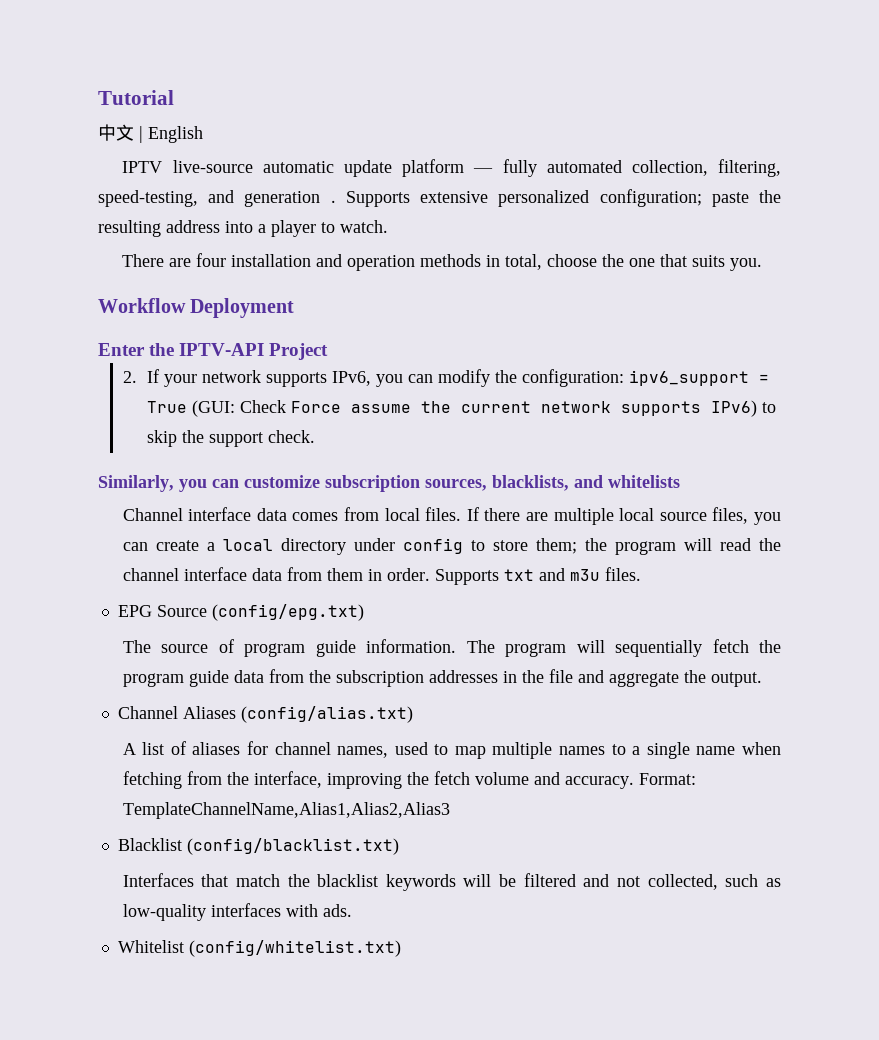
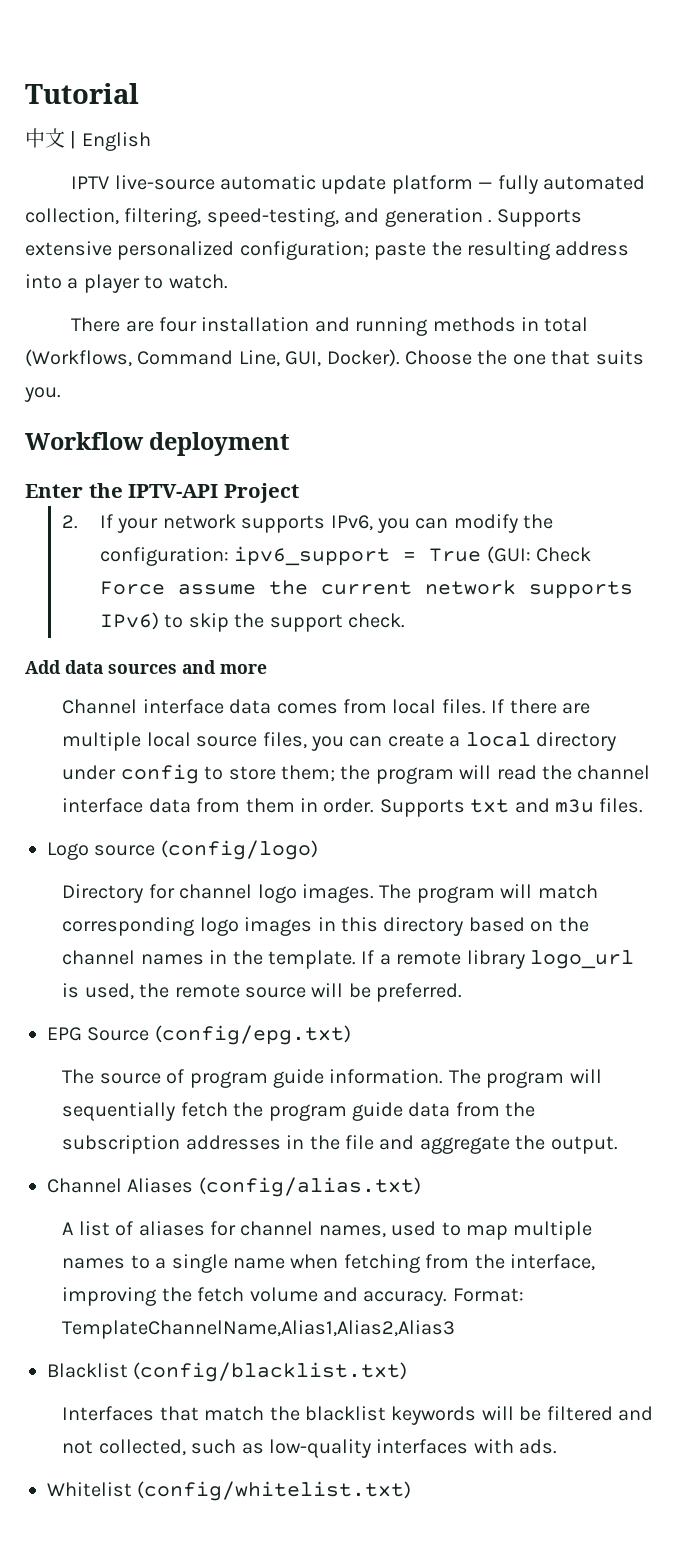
[347,255,416,271] operation -> [355,317,428,336] running
[505,254,598,270] total, choose -> [544,317,589,332] [25,349,472,367] total (Workflows, Command Line, GUI, Docker). Choose
[190,298,295,318] Deployment -> [149,432,291,456] deployment
[98,475,680,492] Similarly, you can customize subscription sources, blacklists, and whitelists -> [25,660,267,674] Add data sources and more
(641, 574) none -> [47,840,318,860] [62,884,598,903] [62,917,589,936] [62,950,635,969] [62,983,463,1002] // Logo source (config/logo) // Directory for channel logo images. The program will match corresponding logo images in this directory based on the channel names in the template. If a remote library logo_url is used, the remote source will be preferred.

